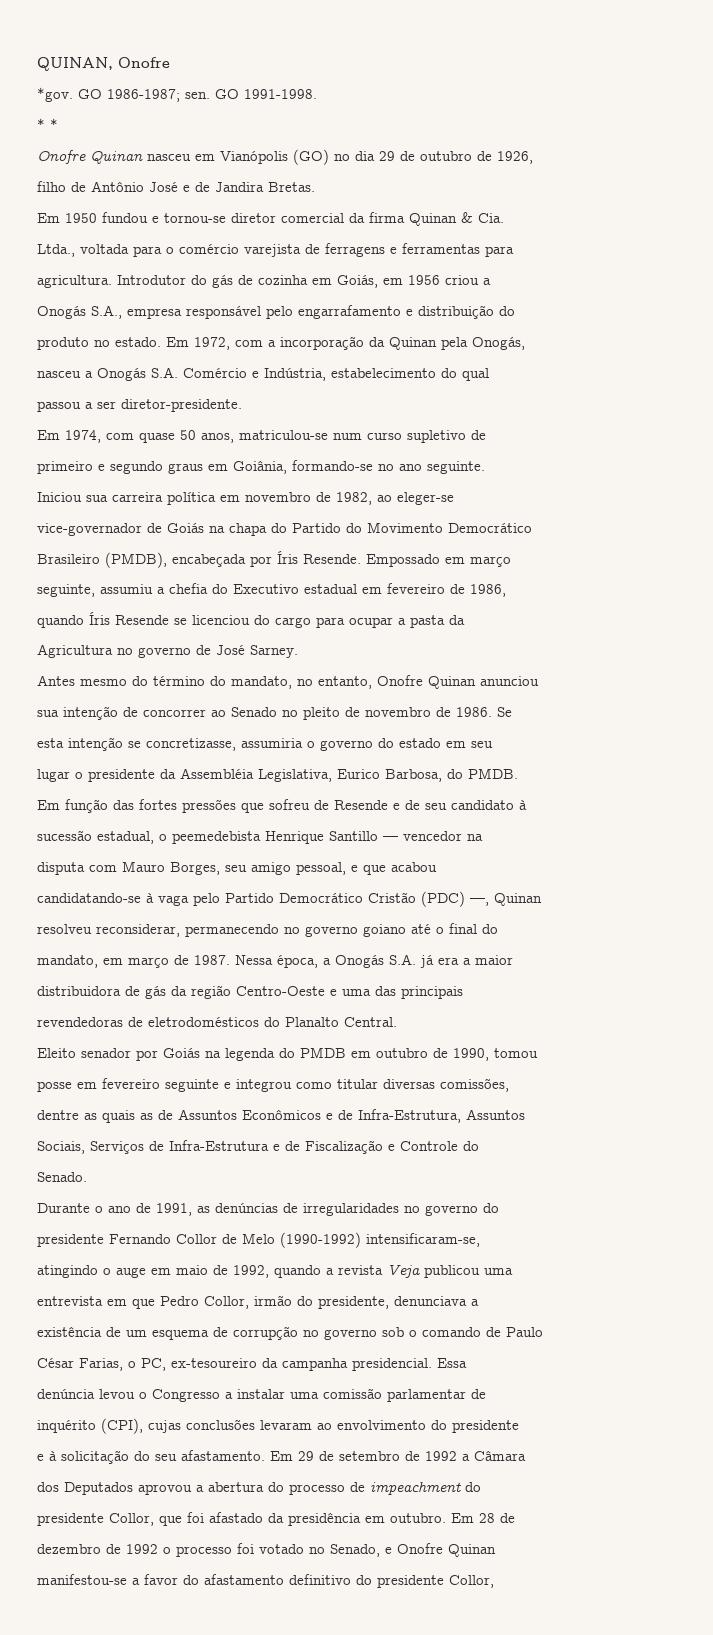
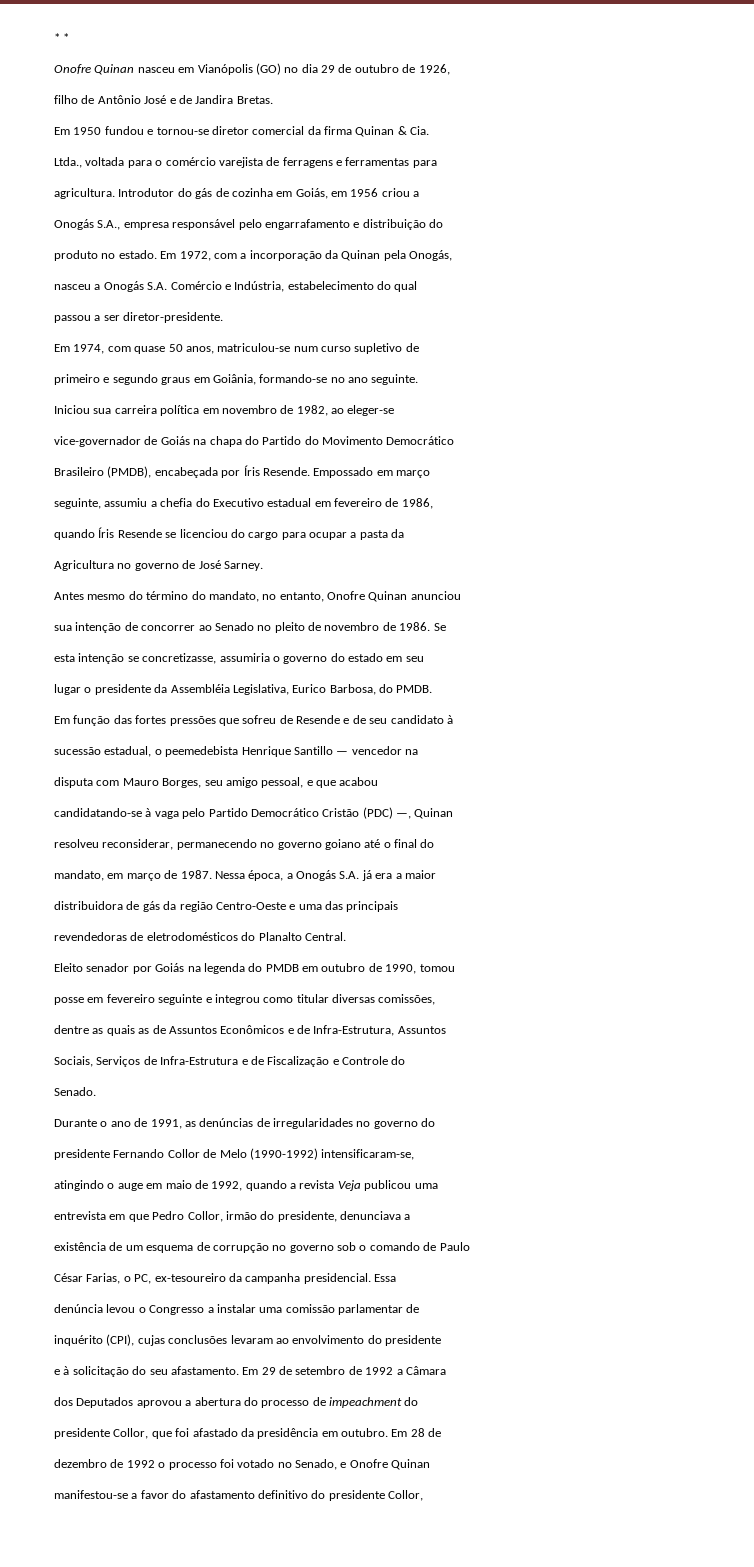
[37,57,170,71] [37,87,317,102] QUINAN, Onofre // *gov. GO 1986-1987; sen. GO 1991-1998. // -> (54, 37) none

